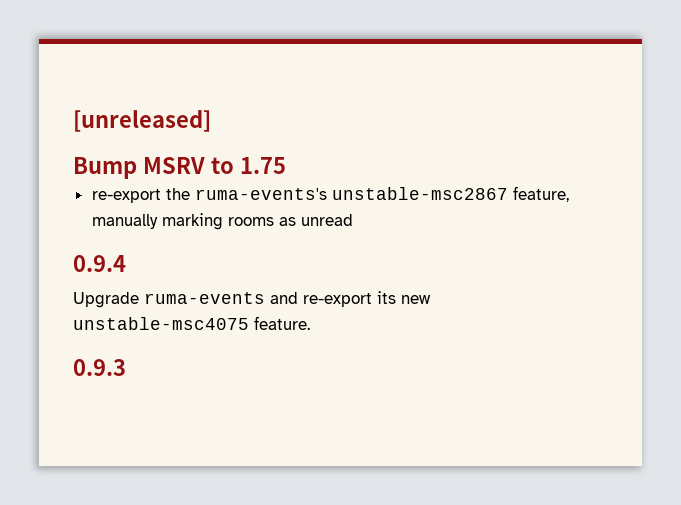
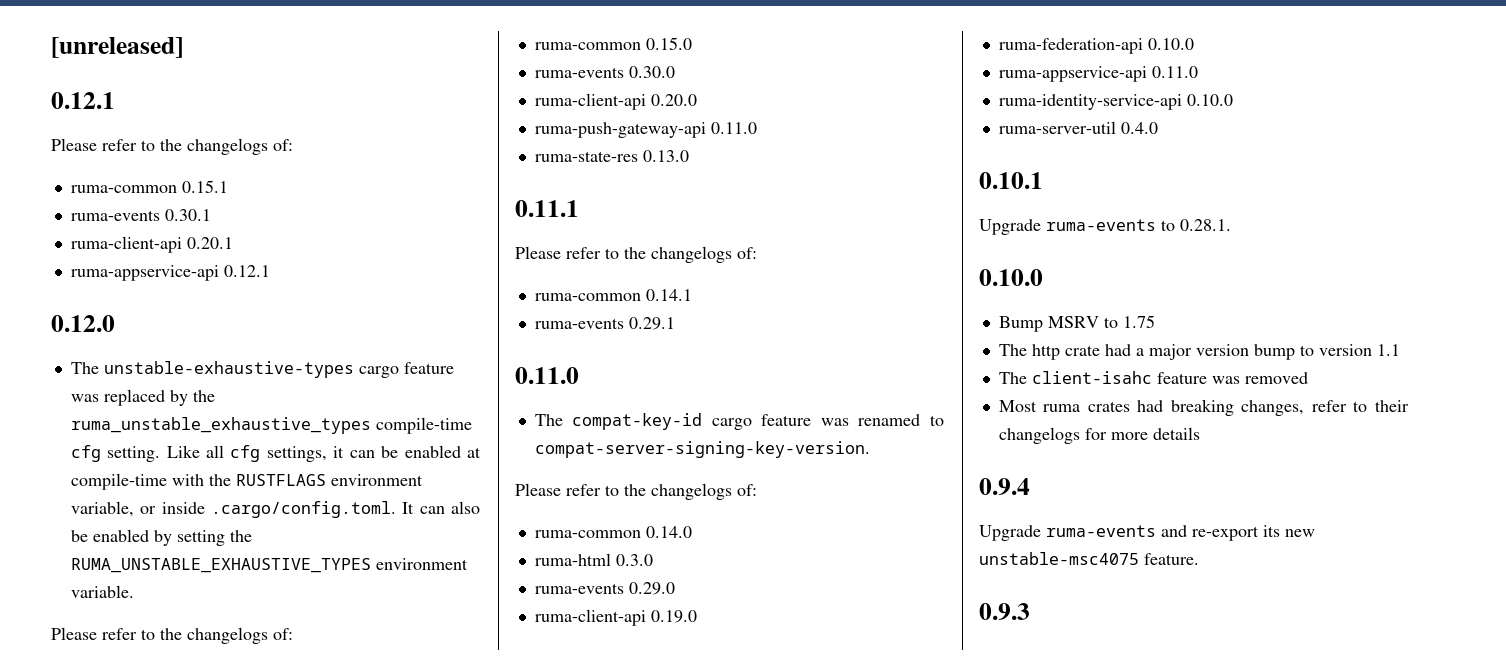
[73,157,286,179] [91,186,569,203] [91,213,353,230] Bump MSRV to 1.75 // re-export the ruma-events's unstable-msc2867 feature, manually marking rooms as unread -> [51,92,115,109] [51,138,293,155] [70,180,228,193] [70,209,211,221] [70,236,233,253] [70,265,270,281] [51,315,115,332] [70,361,454,378] [70,389,215,406] [70,417,472,434] [70,445,482,462] [70,473,423,490] [70,501,480,518] [70,529,252,546] [70,558,468,573] [70,585,134,598] [51,627,293,644] [534,37,692,50] [534,66,675,78] [534,93,697,110] [534,122,757,138] [534,150,689,162] [515,200,579,217] [515,246,757,263] [534,289,692,301] [534,317,675,330] [515,367,579,384] [534,413,944,430] [534,441,870,458] [515,483,757,500] [534,526,692,538] [534,553,653,566] [534,582,675,595] [534,609,697,626] [998,38,1194,54] [998,66,1198,82] [998,94,1233,110] [998,121,1158,134] [979,172,1043,189] [979,219,1231,235] [979,269,1043,286] [998,315,1155,332] [998,344,1400,360] [998,371,1308,384] [998,399,1409,416] [998,427,1200,444] 0.12.1 // Please refer to the changelogs of: // ruma-common 0.15.1 // ruma-events 0.30.1 // ruma-client-api 0.20.1 // ruma-appservice-api 0.12.1 // 0.12.0 // The unstable-exhaustive-types cargo feature was replaced by the ruma_unstable_exhaustive_types compile-time cfg setting. Like all cfg settings, it can be enabled at compile-time with the RUSTFLAGS environment variable, or inside .cargo/config.toml. It can also be enabled by setting the RUMA_UNSTABLE_EXHAUSTIVE_TYPES environment variable. // Please refer to the changelogs of: // ruma-common 0.15.0 // ruma-events 0.30.0 // ruma-client-api 0.20.0 // ruma-push-gateway-api 0.11.0 // ruma-state-res 0.13.0 // 0.11.1 // Please refer to the changelogs of: // ruma-common 0.14.1 // ruma-events 0.29.1 // 0.11.0 // The compat-key-id cargo feature was renamed to compat-server-signing-key-version. // Please refer to the changelogs of: // ruma-common 0.14.0 // ruma-html 0.3.0 // ruma-events 0.29.0 // ruma-client-api 0.19.0 // ruma-federation-api 0.10.0 // ruma-appservice-api 0.11.0 // ruma-identity-service-api 0.10.0 // ruma-server-util 0.4.0 // 0.10.1 // Upgrade ruma-events to 0.28.1. // 0.10.0 // Bump MSRV to 1.75 // The http crate had a major version bump to version 1.1 // The client-isahc feature was removed // Most ruma crates had breaking changes, refer to their changelogs for more details

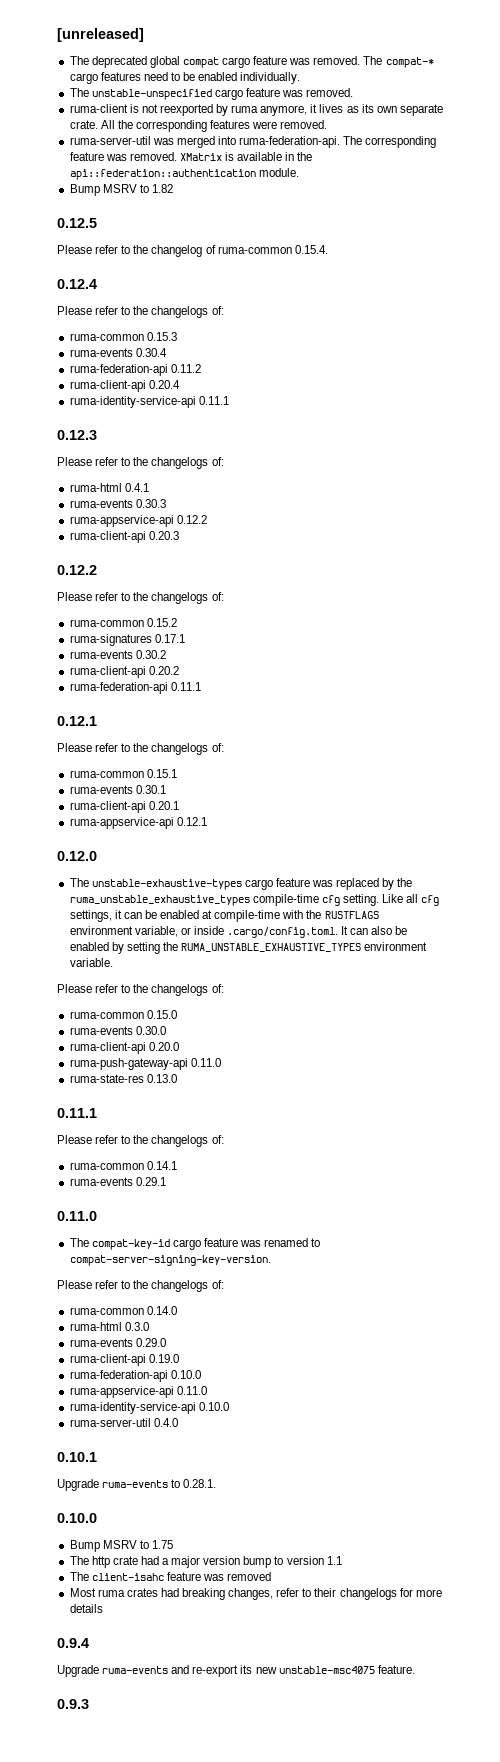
(183, 47) none -> [69,56,434,68] [69,72,301,84] [69,88,354,100] [69,104,443,116] [69,120,328,132] [69,136,437,148] [69,152,313,161] [69,168,299,180] [69,184,173,196] [57,218,97,228] [57,245,328,257] [57,279,97,289] [57,306,224,318] [69,332,177,341] [69,348,167,357] [69,364,201,376] [69,380,180,392] [69,396,229,408] [57,430,97,440] [57,457,224,469] [69,483,149,492] [69,499,166,508] [69,515,207,527] [69,531,179,543] [57,565,97,575] [57,592,224,604] [69,618,177,627] [69,634,185,646] [69,650,166,659] [69,666,179,678] [69,682,201,694] // The deprecated global compat cargo feature was removed. The compat-* cargo features need to be enabled individually. // The unstable-unspecified cargo feature was removed. // ruma-client is not reexported by ruma anymore, it lives as its own separate crate. All the corresponding features were removed. // ruma-server-util was merged into ruma-federation-api. The corresponding feature was removed. XMatrix is available in the api::federation::authentication module. // Bump MSRV to 1.82 // 0.12.5 // Please refer to the changelog of ruma-common 0.15.4. // 0.12.4 // Please refer to the changelogs of: // ruma-common 0.15.3 // ruma-events 0.30.4 // ruma-federation-api 0.11.2 // ruma-client-api 0.20.4 // ruma-identity-service-api 0.11.1 // 0.12.3 // Please refer to the changelogs of: // ruma-html 0.4.1 // ruma-events 0.30.3 // ruma-appservice-api 0.12.2 // ruma-client-api 0.20.3 // 0.12.2 // Please refer to the changelogs of: // ruma-common 0.15.2 // ruma-signatures 0.17.1 // ruma-events 0.30.2 // ruma-client-api 0.20.2 // ruma-federation-api 0.11.1

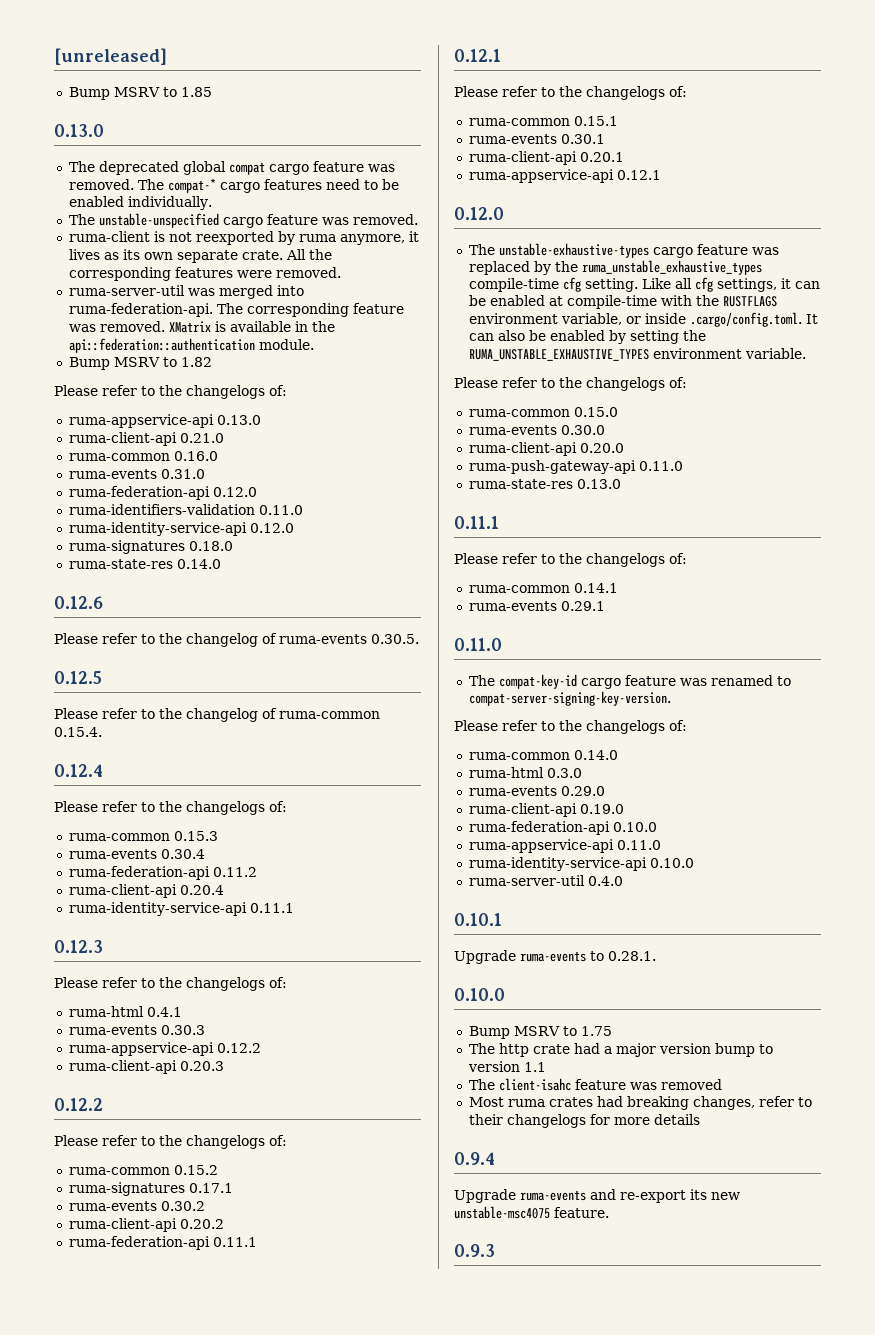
(144, 35) none -> [68,87,212,100] [54,124,104,137] // Bump MSRV to 1.85 // 0.13.0
(173, 188) none -> [54,385,287,399] [68,414,261,428] [68,432,224,446] [68,451,218,461] [68,469,205,479] [68,486,257,500] [68,504,303,515] [68,522,294,536] [68,540,233,554] [68,559,221,569] [54,596,103,609] [54,633,419,647] // Please refer to the changelogs of: // ruma-appservice-api 0.13.0 // ruma-client-api 0.21.0 // ruma-common 0.16.0 // ruma-events 0.31.0 // ruma-federation-api 0.12.0 // ruma-identifiers-validation 0.11.0 // ruma-identity-service-api 0.12.0 // ruma-signatures 0.18.0 // ruma-state-res 0.14.0 // 0.12.6 // Please refer to the changelog of ruma-events 0.30.5.

